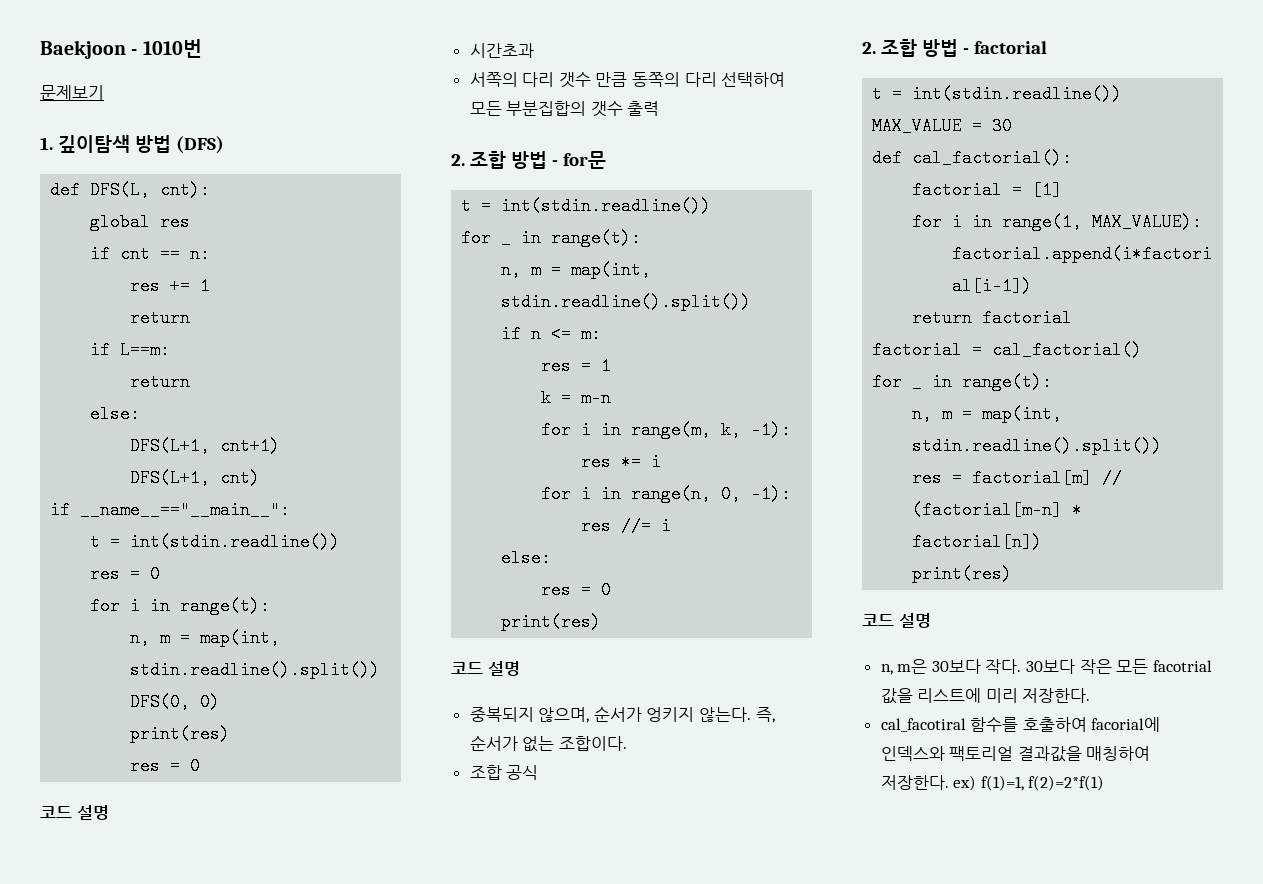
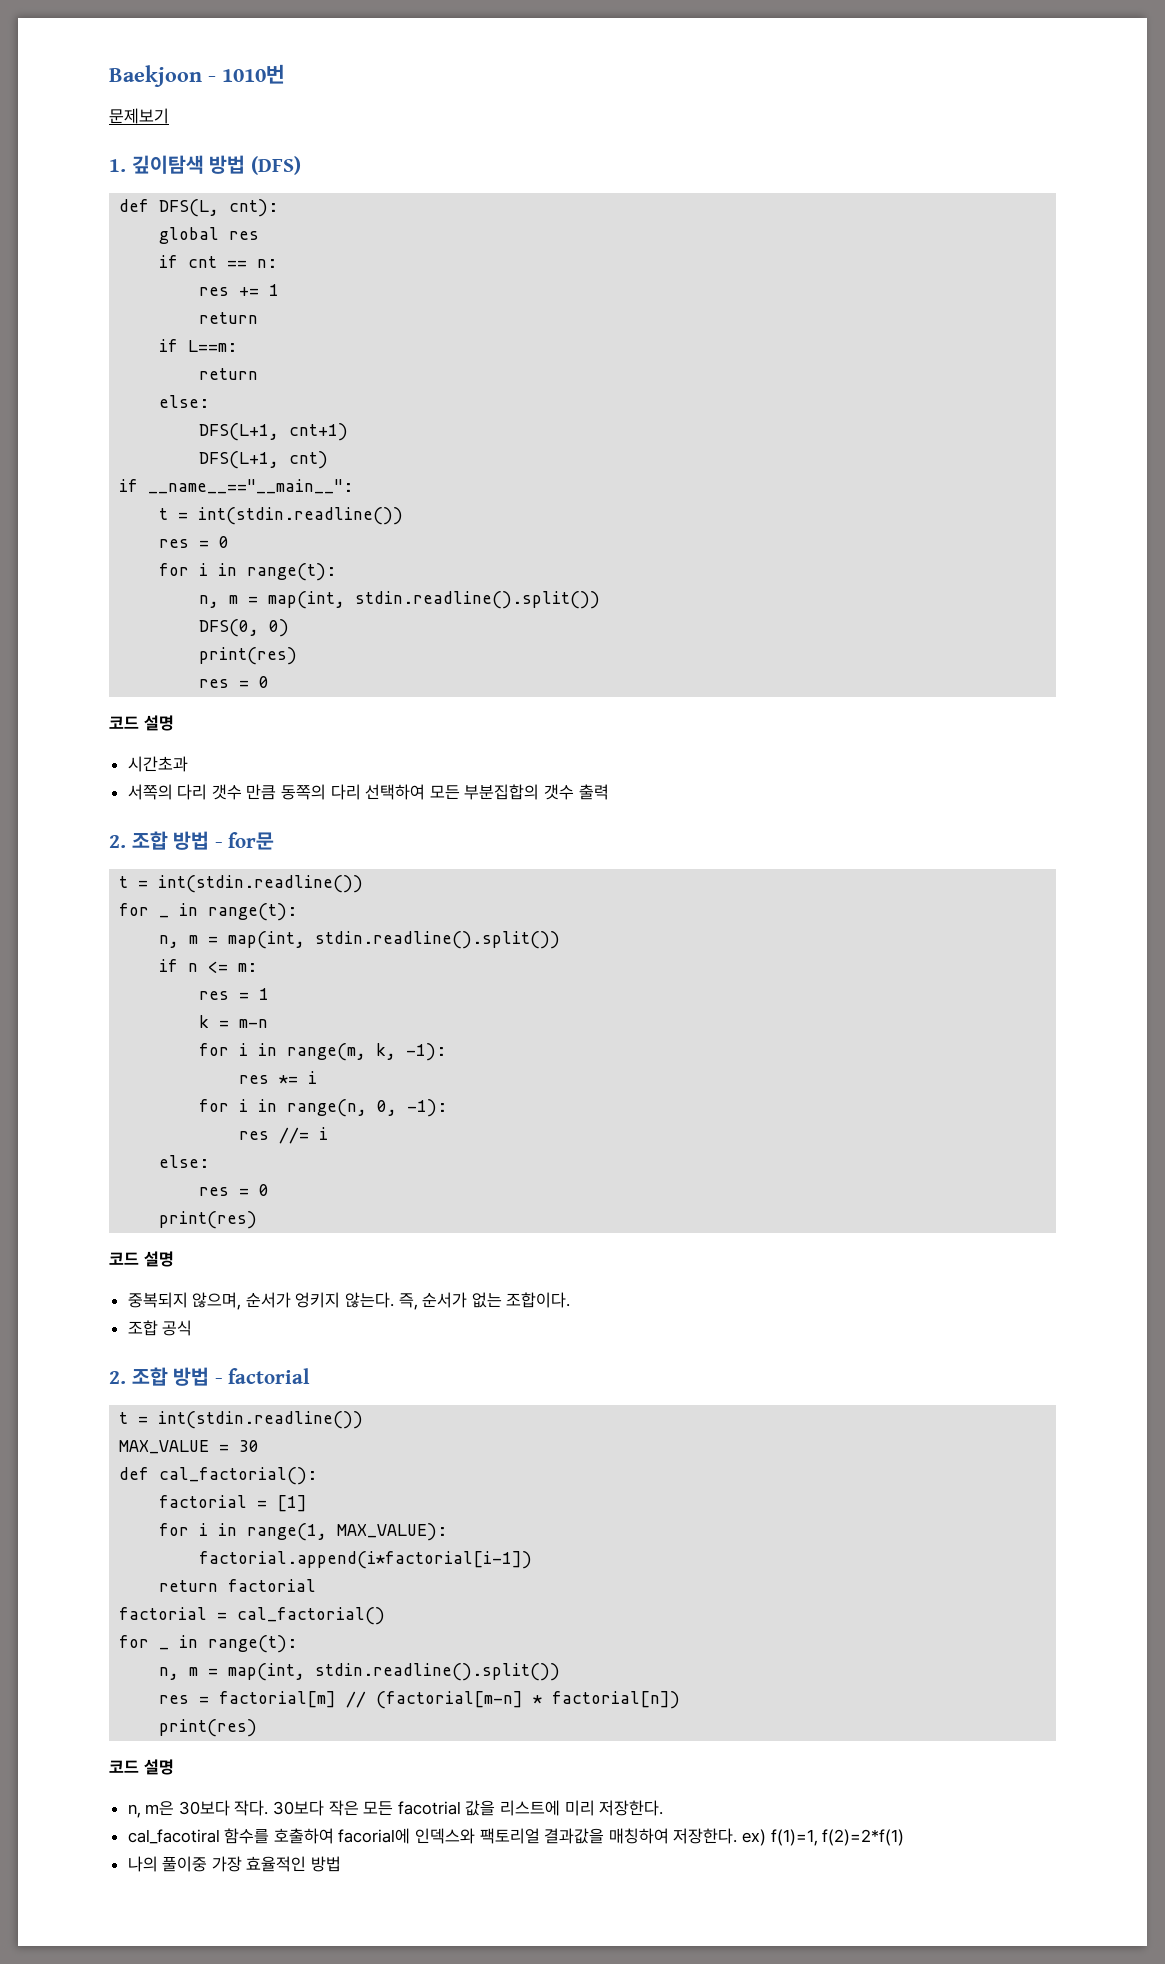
(1105, 783) none -> [127,1856,342,1872] // 나의 풀이중 가장 효율적인 방법

